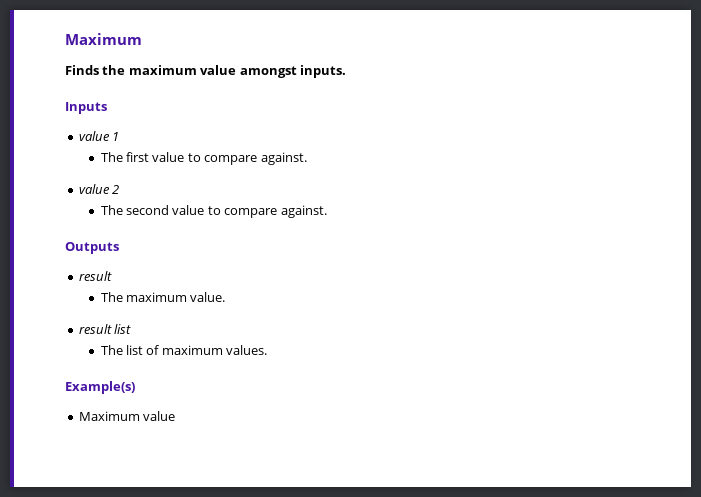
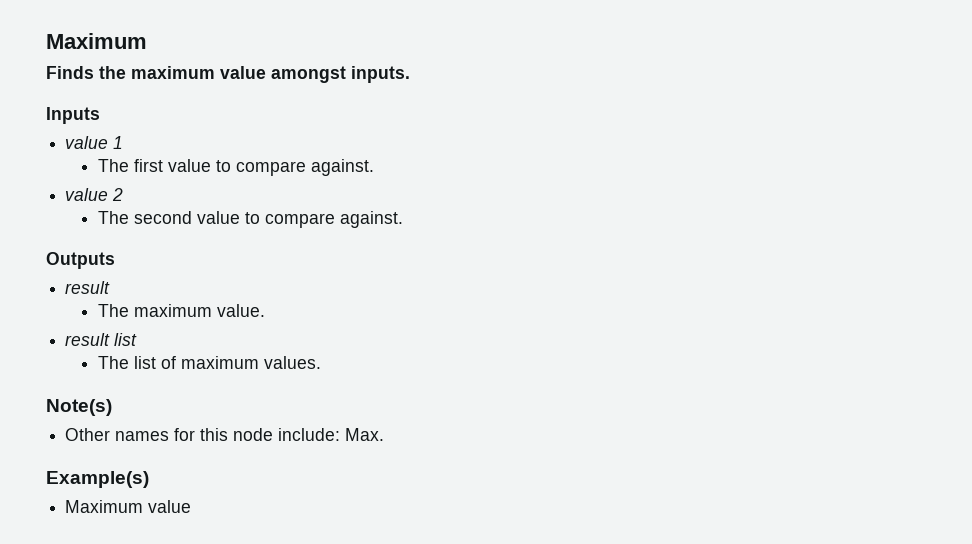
(268, 350) none -> [46,399,112,416] [65,428,385,441] // Note(s) // Other names for this node include: Max.

